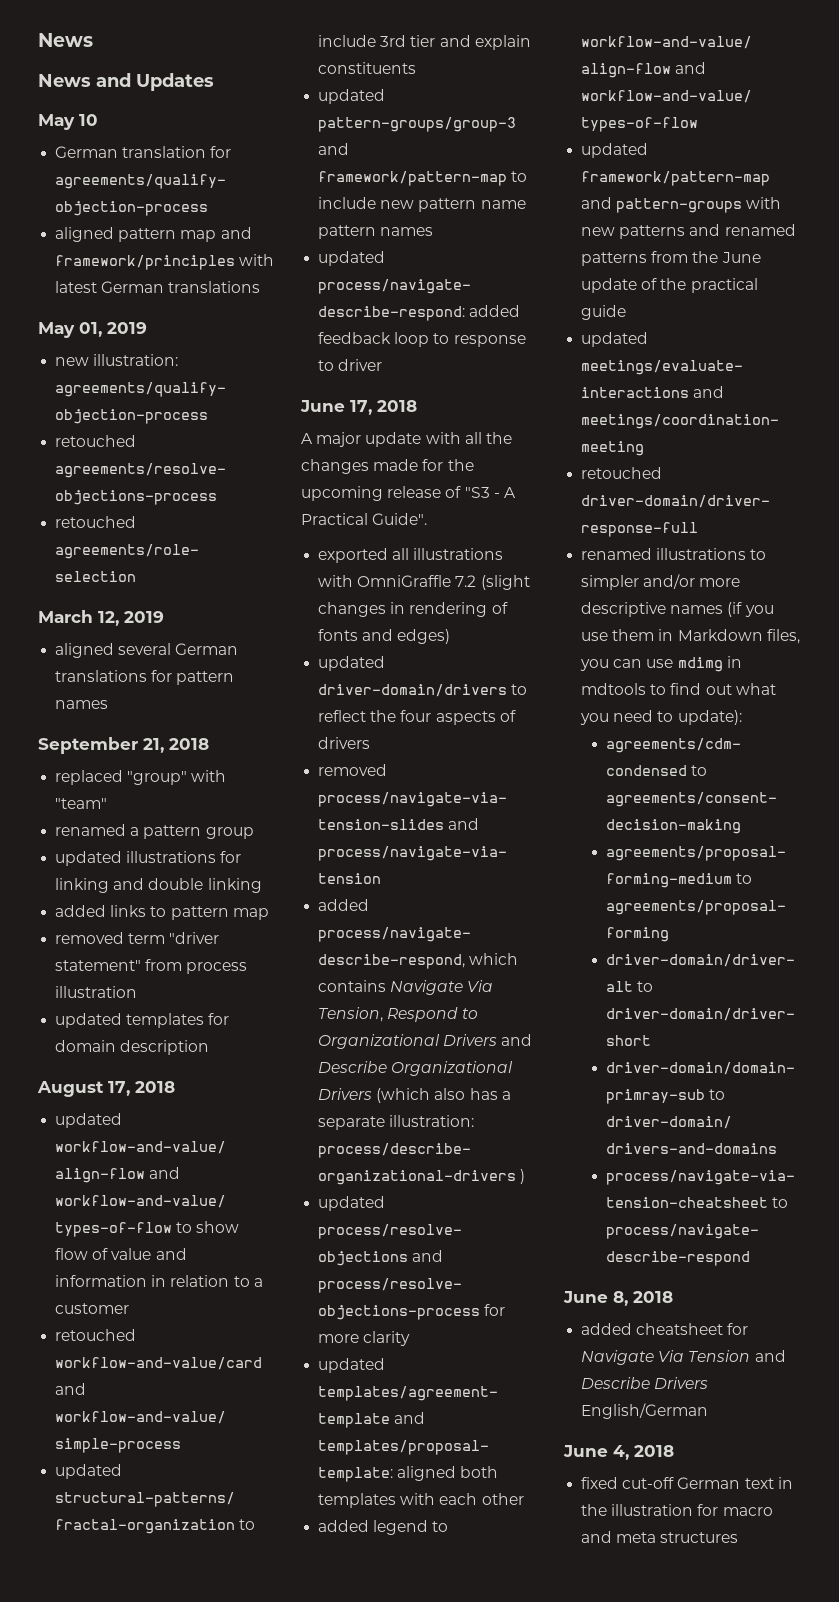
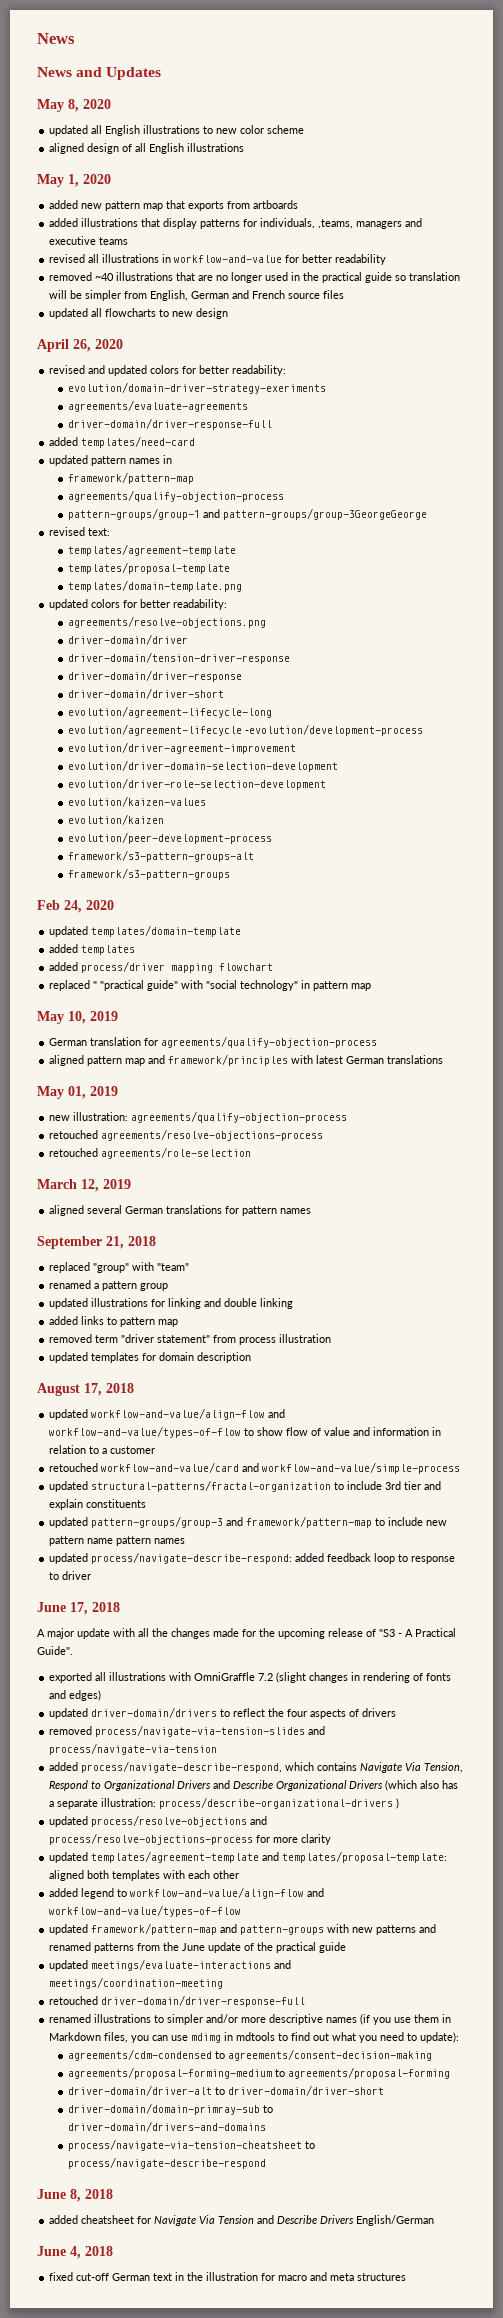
[79,114,98,126] 10 -> [68,99,111,112] [49,125,305,136] [49,143,245,154] [37,174,111,187] [49,200,299,211] [49,218,423,229] [49,236,129,245] [49,254,387,265] [49,272,461,283] [49,290,345,301] [49,308,229,319] [37,339,123,352] [49,365,287,376] [68,382,327,394] [68,400,249,412] [68,418,273,430] [49,436,196,448] [49,455,173,466] [68,472,195,484] [68,490,285,502] [68,508,428,520] [49,527,111,536] [68,544,237,556] [68,562,231,574] [68,580,243,592] [49,599,228,610] [68,616,267,628] [68,634,189,645] [68,652,291,664] [68,670,243,682] [68,688,225,699] [68,706,273,718] [68,724,424,736] [68,742,297,754] [68,760,339,772] [68,778,327,790] [68,796,207,807] [68,814,165,825] [68,832,273,844] [68,850,255,862] [68,868,231,880] [37,900,114,913] [49,925,242,937] [49,944,136,955] [49,961,274,973] [49,980,372,991] [37,1011,118,1024] 8, 2020 // updated all English illustrations to new color scheme // aligned design of all English illustrations // May 1, 2020 // added new pattern map that exports from artboards // added illustrations that display patterns for individuals, ,teams, managers and executive teams // revised all illustrations in workflow-and-value for better readability // removed ~40 illustrations that are no longer used in the practical guide so translation will be simpler from English, German and French source files // updated all flowcharts to new design // April 26, 2020 // revised and updated colors for better readability: // evolution/domain-driver-strategy-exeriments // agreements/evaluate-agreements // driver-domain/driver-response-full // added templates/need-card // updated pattern names in // framework/pattern-map // agreements/qualify-objection-process // pattern-groups/group-1 and pattern-groups/group-3GeorgeGeorge // revised text: // templates/agreement-template // templates/proposal-template // templates/domain-template.png // updated colors for better readability: // agreements/resolve-objections.png // driver-domain/driver // driver-domain/tension-driver-response // driver-domain/driver-response // driver-domain/driver-short // evolution/agreement-lifecycle-long // evolution/agreement-lifecycle -evolution/development-process // evolution/driver-agreement-improvement // evolution/driver-domain-selection-development // evolution/driver-role-selection-development // evolution/kaizen-values // evolution/kaizen // evolution/peer-development-process // framework/s3-pattern-groups-alt // framework/s3-pattern-groups // Feb 24, 2020 // updated templates/domain-template // added templates // added process/driver mapping flowchart // replaced " "practical guide" with "social technology" in pattern map // May 10, 2019

